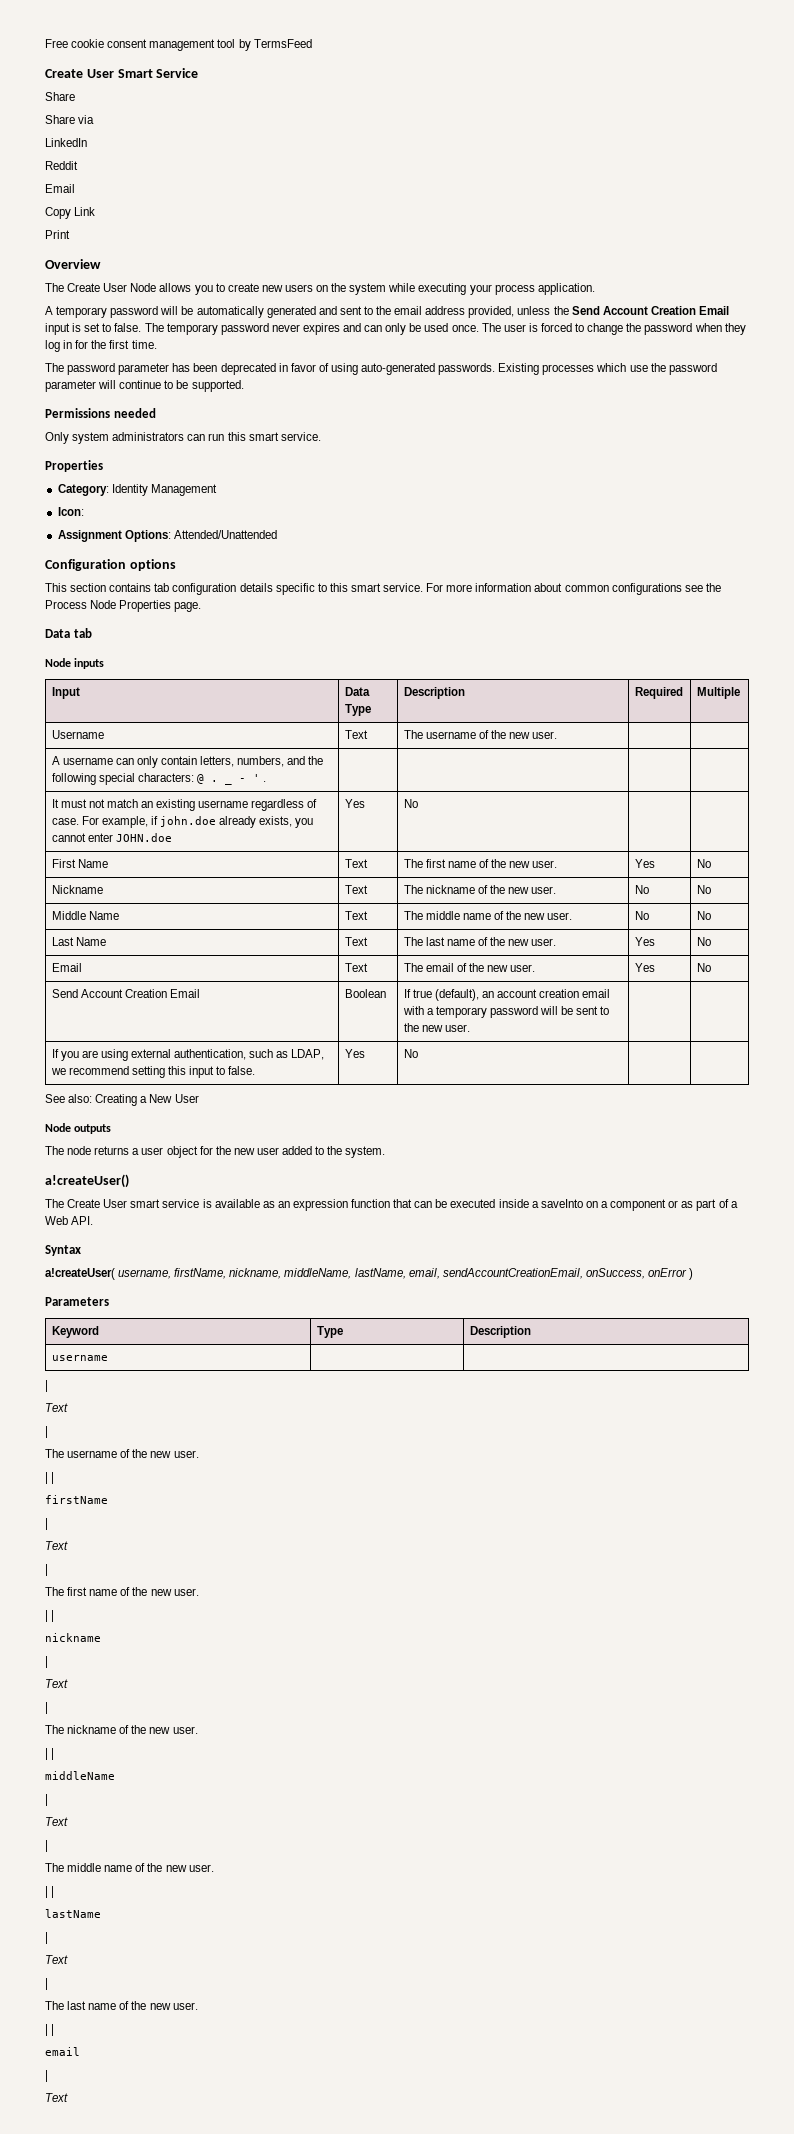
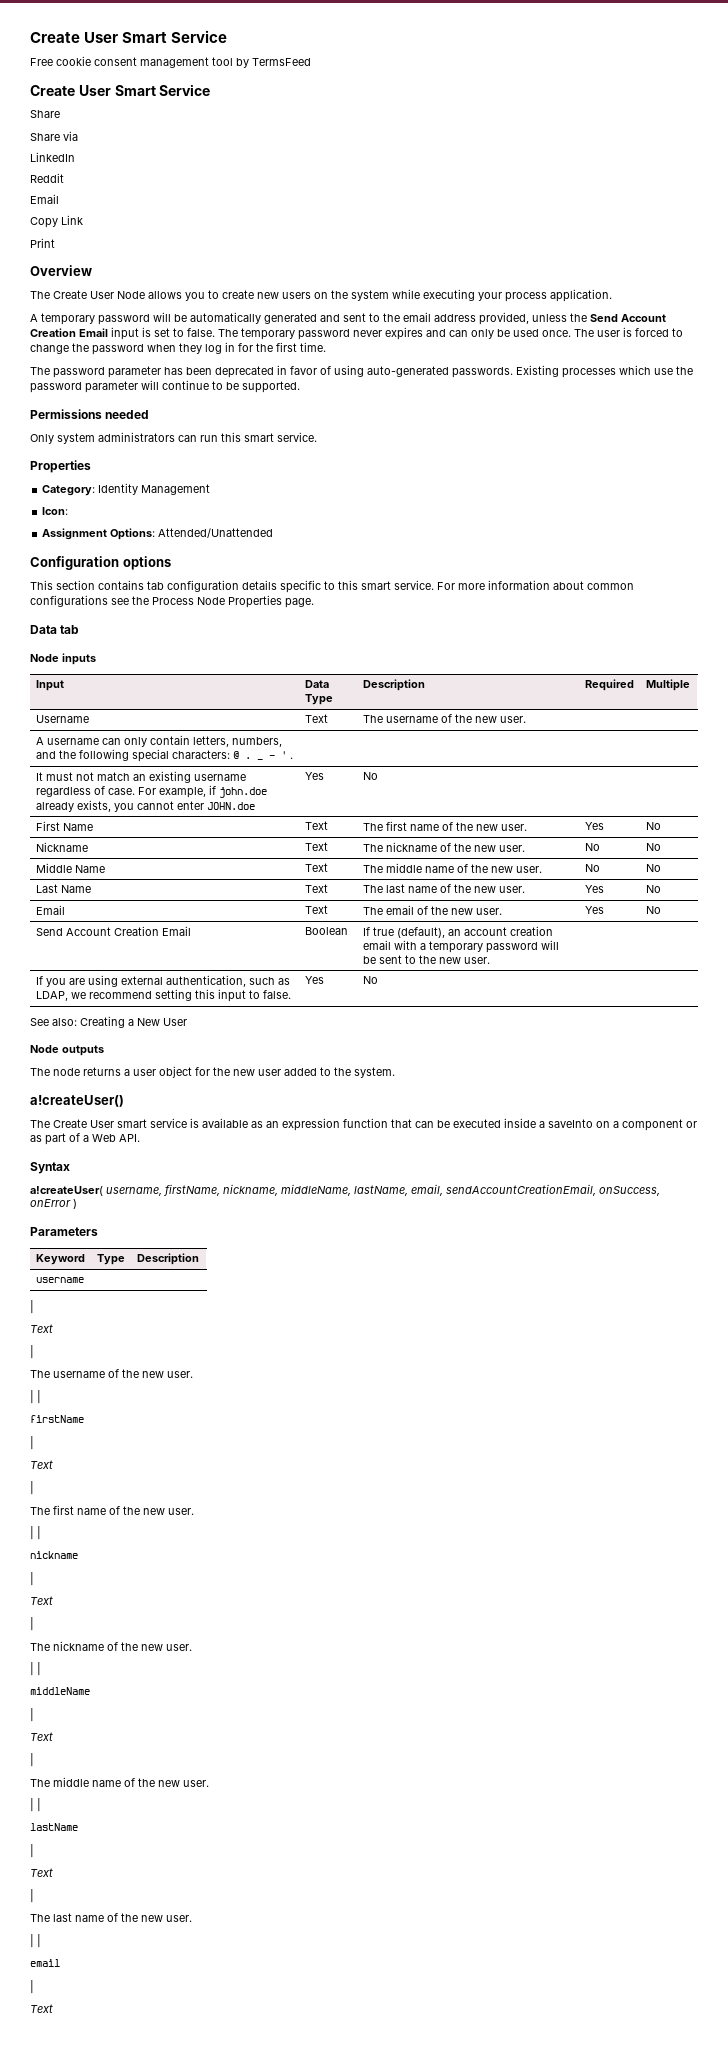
(45, 43) none -> [30,30,228,43] Create User Smart Service //

